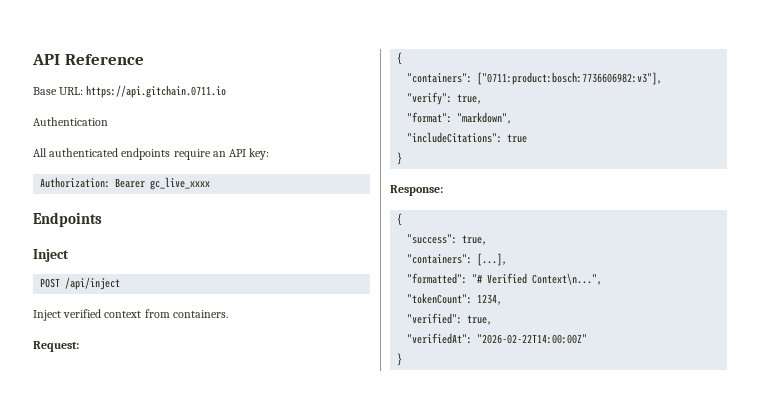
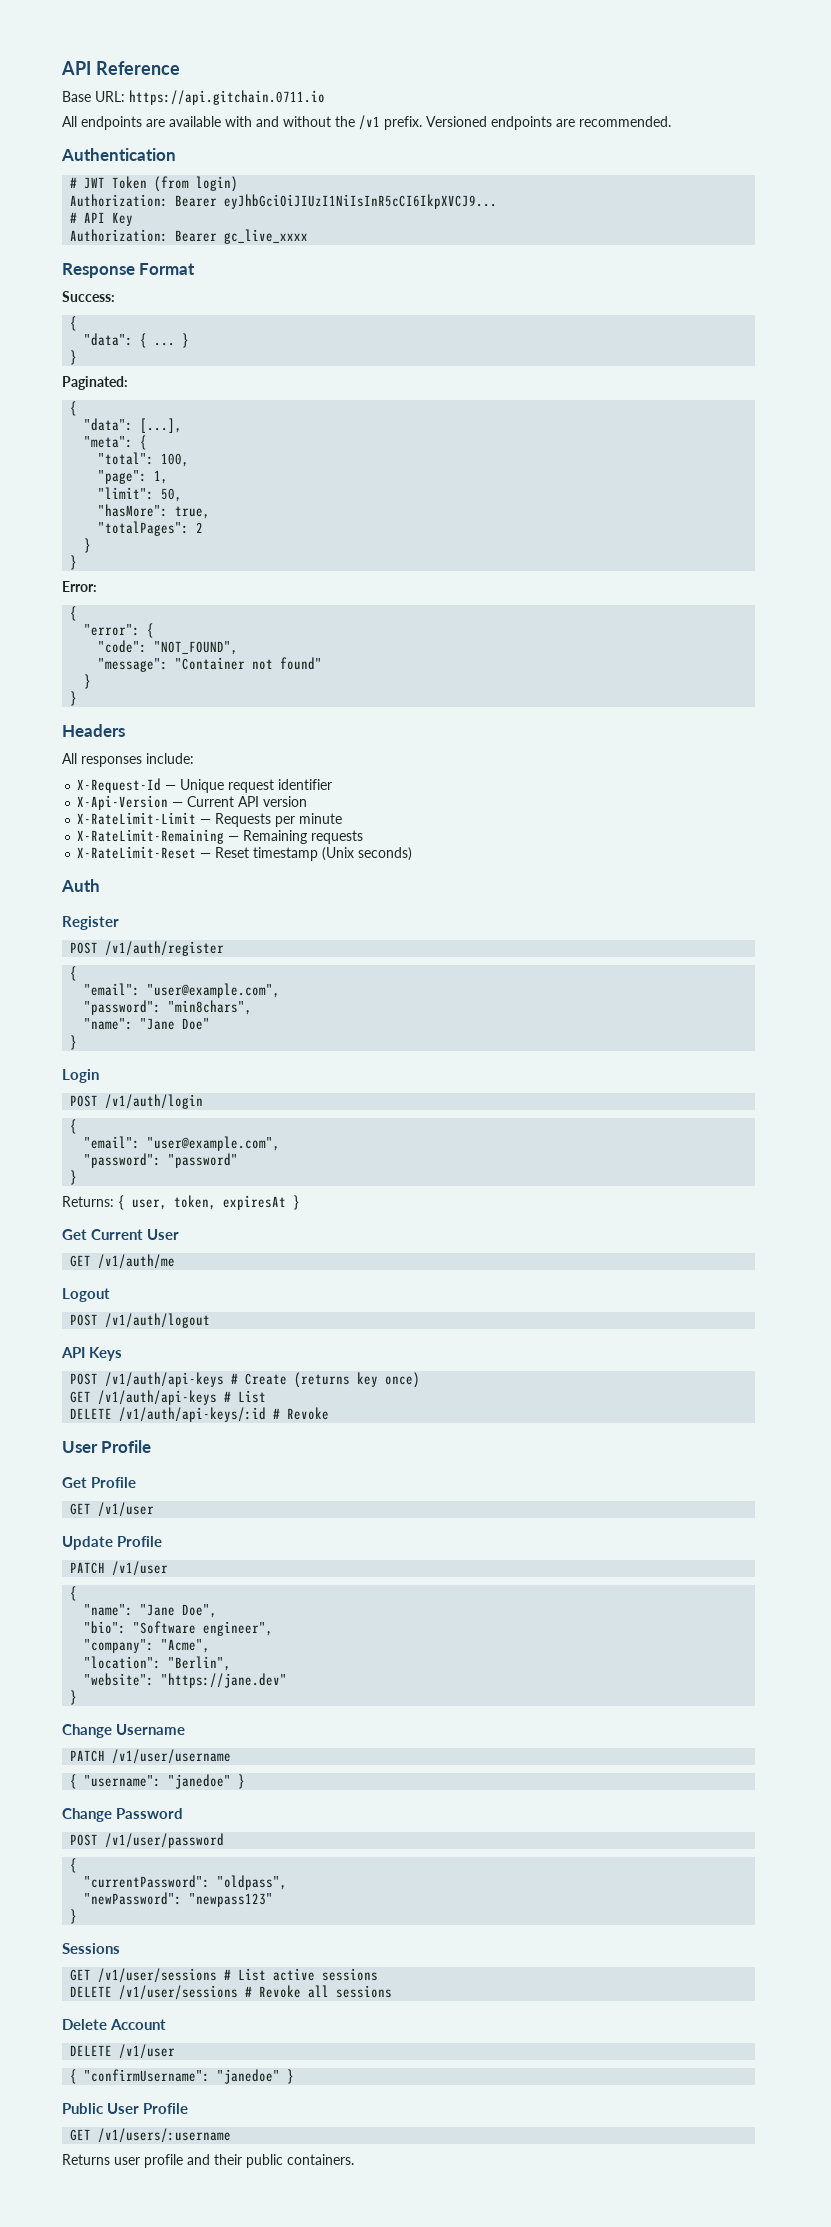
[33,117,108,126] [33,148,270,160] [40,177,211,190] [33,212,102,227] [33,249,69,262] [40,277,121,290] [33,309,228,321] [33,341,79,352] [397,52,403,65] [407,72,663,85] [407,92,483,105] [407,112,513,124] [407,132,528,143] [397,152,403,165] [390,185,443,196] [397,213,403,226] [407,234,488,245] [407,253,508,266] [407,273,603,285] [407,293,503,305] [407,313,493,325] [407,333,588,344] [397,353,403,366] Authentication // All authenticated endpoints require an API key: // Authorization: Bearer gc_live_xxxx // Endpoints // Inject // POST /api/inject // Inject verified context from containers. // Request: // { // "containers": ["0711:product:bosch:7736606982:v3"], // "verify": true, // "format": "markdown", // "includeCitations": true // } // Response: // { // "success": true, // "containers": [...], // "formatted": "# Verified Context\n...", // "tokenCount": 1234, // "verified": true, // "verifiedAt": "2026-02-22T14:00:00Z" // } -> [62,115,671,130] [61,148,176,161] [70,176,239,192] [70,194,498,209] [70,212,134,226] [70,229,309,244] [62,263,196,278] [62,291,115,302] [70,316,78,331] [84,333,190,348] [70,350,78,365] [62,376,128,390] [70,401,78,416] [84,418,183,433] [84,435,148,450] [98,452,190,467] [98,470,169,484] [98,487,183,502] [98,504,211,519] [98,521,204,536] [84,538,92,553] [70,555,78,570] [62,581,97,592] [70,606,78,621] [84,623,155,638] [98,640,239,655] [98,657,323,672] [84,674,92,689] [70,691,78,706] [62,724,125,737] [62,753,194,767] [77,778,333,793] [77,795,308,810] [77,812,343,827] [77,829,364,844] [77,846,413,861] [61,879,100,892] [62,916,119,930] [70,941,225,956] [70,966,78,981] [84,983,281,998] [84,1000,253,1015] [84,1018,211,1030] [70,1035,78,1050] [62,1069,99,1083] [70,1094,204,1109] [70,1119,78,1134] [84,1136,281,1151] [84,1153,239,1168] [70,1170,78,1185] [62,1195,300,1210] [62,1229,180,1240] [70,1254,176,1269] [62,1288,110,1302] [70,1313,211,1328] [61,1347,123,1361] [70,1372,421,1388] [70,1390,267,1405] [70,1407,330,1422] [62,1440,152,1453] [62,1477,137,1488] [70,1502,155,1517] [62,1536,163,1550] [70,1561,169,1576] [70,1586,78,1601] [84,1604,218,1618] [84,1621,274,1636] [84,1639,211,1653] [84,1656,232,1671] [84,1673,288,1688] [70,1690,78,1705] [62,1724,186,1738] [70,1749,232,1764] [70,1774,246,1789] [62,1808,184,1822] [70,1833,225,1848] [70,1858,78,1873] [84,1875,288,1890] [84,1892,274,1907] [70,1909,78,1924] [62,1943,120,1954] [70,1968,379,1983] [70,1985,393,2000] [62,2019,167,2030] [70,2044,176,2059] [70,2069,295,2084] [62,2103,189,2114] [70,2128,232,2143] [62,2154,354,2168] All endpoints are available with and without the /v1 prefix. Versioned endpoints are recommended. // Authentication // # JWT Token (from login) // Authorization: Bearer eyJhbGciOiJIUzI1NiIsInR5cCI6IkpXVCJ9... // # API Key // Authorization: Bearer gc_live_xxxx // Response Format // Success: // { // "data": { ... } // } // Paginated: // { // "data": [...], // "meta": { // "total": 100, // "page": 1, // "limit": 50, // "hasMore": true, // "totalPages": 2 // } // } // Error: // { // "error": { // "code": "NOT_FOUND", // "message": "Container not found" // } // } // Headers // All responses include: // X-Request-Id — Unique request identifier // X-Api-Version — Current API version // X-RateLimit-Limit — Requests per minute // X-RateLimit-Remaining — Remaining requests // X-RateLimit-Reset — Reset timestamp (Unix seconds) // Auth // Register // POST /v1/auth/register // { // "email": "user@example.com", // "password": "min8chars", // "name": "Jane Doe" // } // Login // POST /v1/auth/login // { // "email": "user@example.com", // "password": "password" // } // Returns: { user, token, expiresAt } // Get Current User // GET /v1/auth/me // Logout // POST /v1/auth/logout // API Keys // POST /v1/auth/api-keys # Create (returns key once) // GET /v1/auth/api-keys # List // DELETE /v1/auth/api-keys/:id # Revoke // User Profile // Get Profile // GET /v1/user // Update Profile // PATCH /v1/user // { // "name": "Jane Doe", // "bio": "Software engineer", // "company": "Acme", // "location": "Berlin", // "website": "https://jane.dev" // } // Change Username // PATCH /v1/user/username // { "username": "janedoe" } // Change Password // POST /v1/user/password // { // "currentPassword": "oldpass", // "newPassword": "newpass123" // } // Sessions // GET /v1/user/sessions # List active sessions // DELETE /v1/user/sessions # Revoke all sessions // Delete Account // DELETE /v1/user // { "confirmUsername": "janedoe" } // Public User Profile // GET /v1/users/:username // Returns user profile and their public containers.

